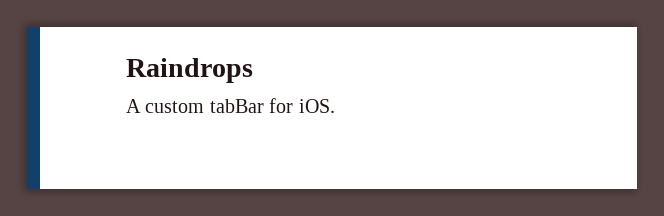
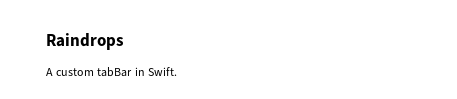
[269,98,335,113] for iOS. -> [134,67,177,76] in Swift.

